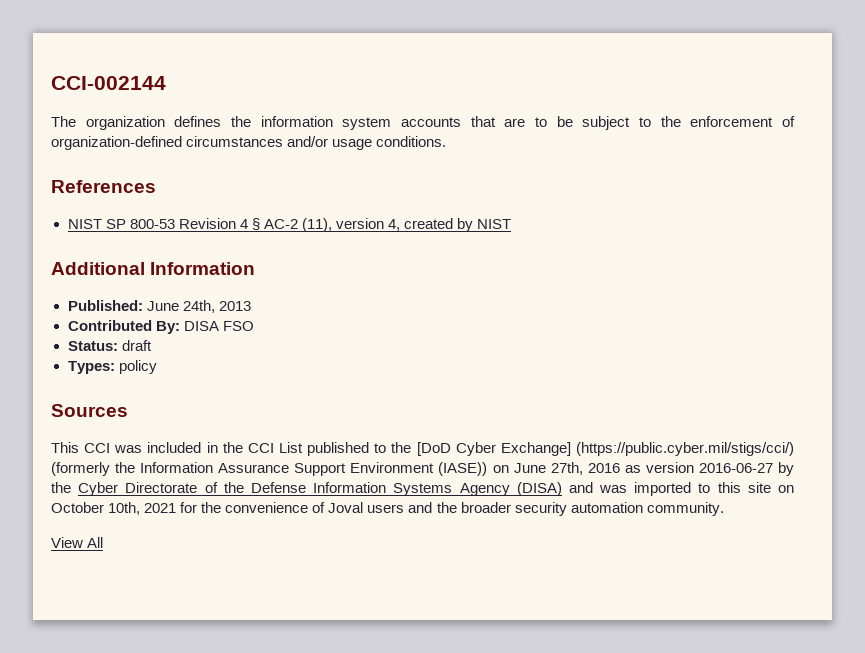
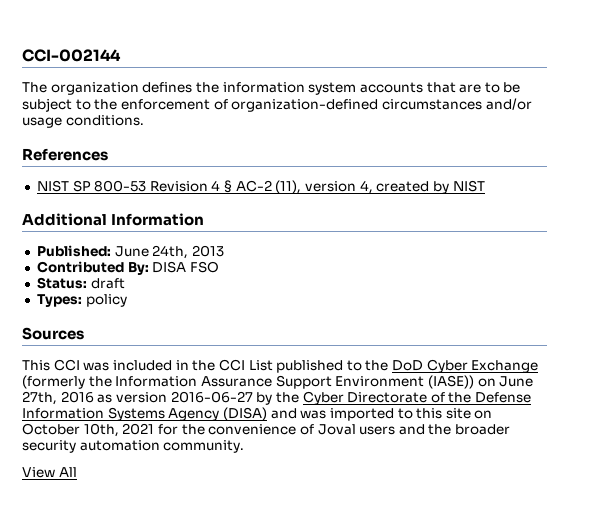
[416,442,794,456] [DoD Cyber Exchange] (https://public.cyber.mil/stigs/cci/) -> [392,359,539,373] DoD Cyber Exchange

